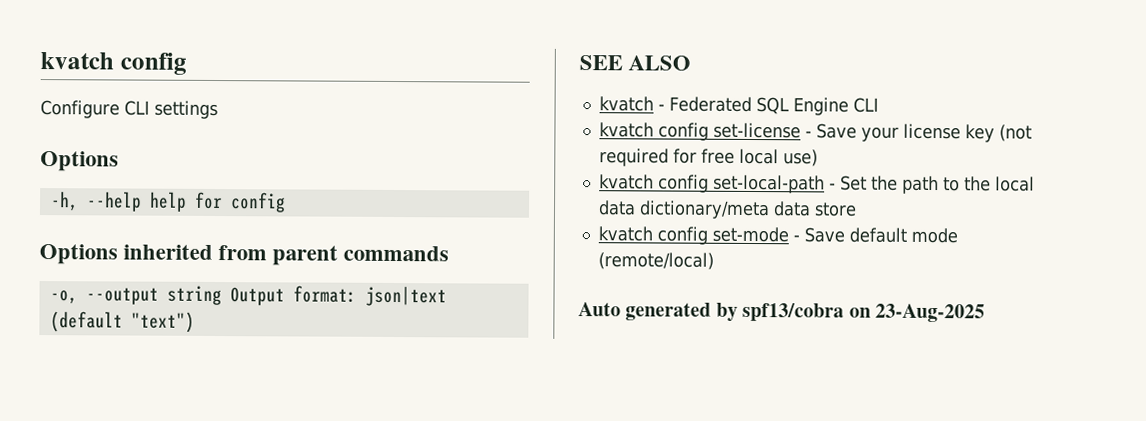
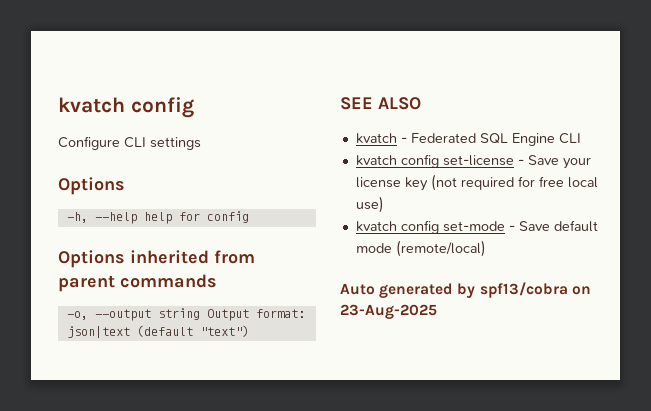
[598,174,1035,195] [597,200,857,220] // kvatch config set-local-path - Set the path to the local data dictionary/meta data store -> (384, 204) none

